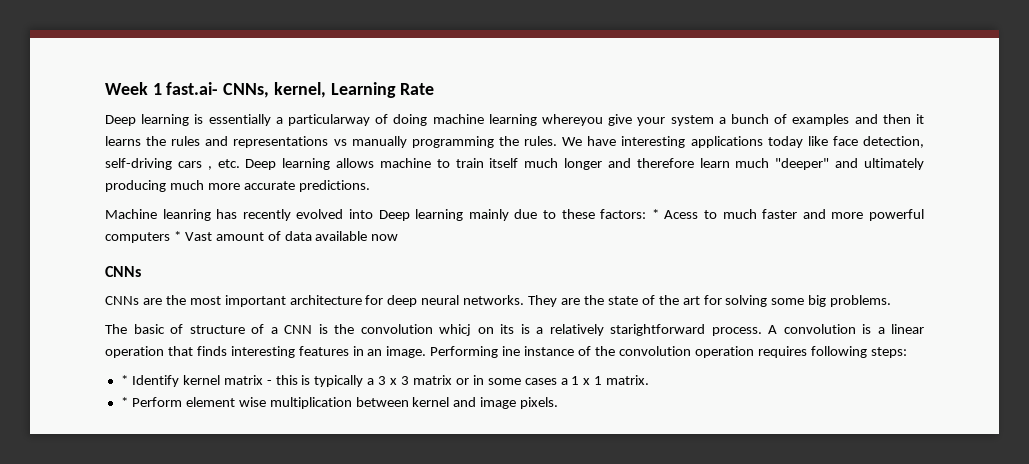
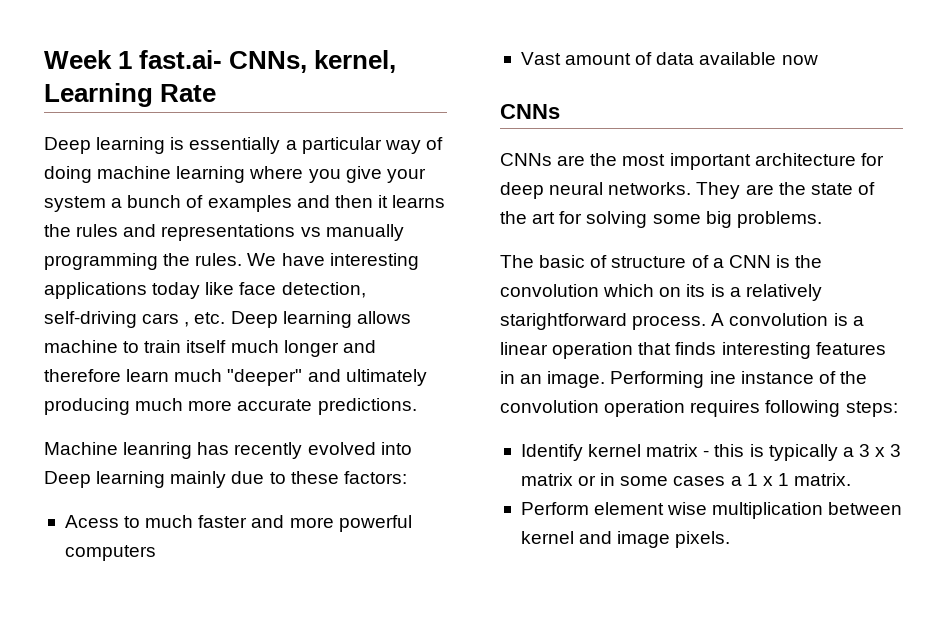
[288,114,370,126] particularway -> [301,137,421,154] particular way
[542,114,603,126] whereyou -> [249,166,341,183] where you
[651,209,659,219] * -> (407, 477) //
[173,231,181,241] * -> (156, 553) //
[439,324,471,336] whicj -> [603,284,655,297] which
[120,375,128,385] * -> (898, 409) none
[120,397,128,407] * -> (852, 479) none

